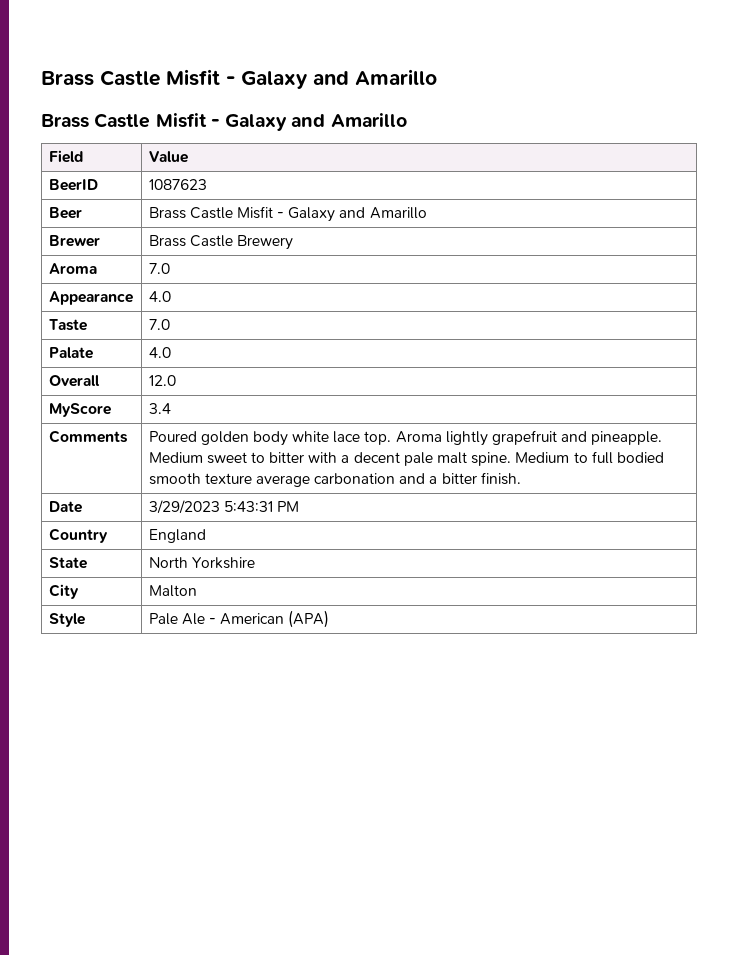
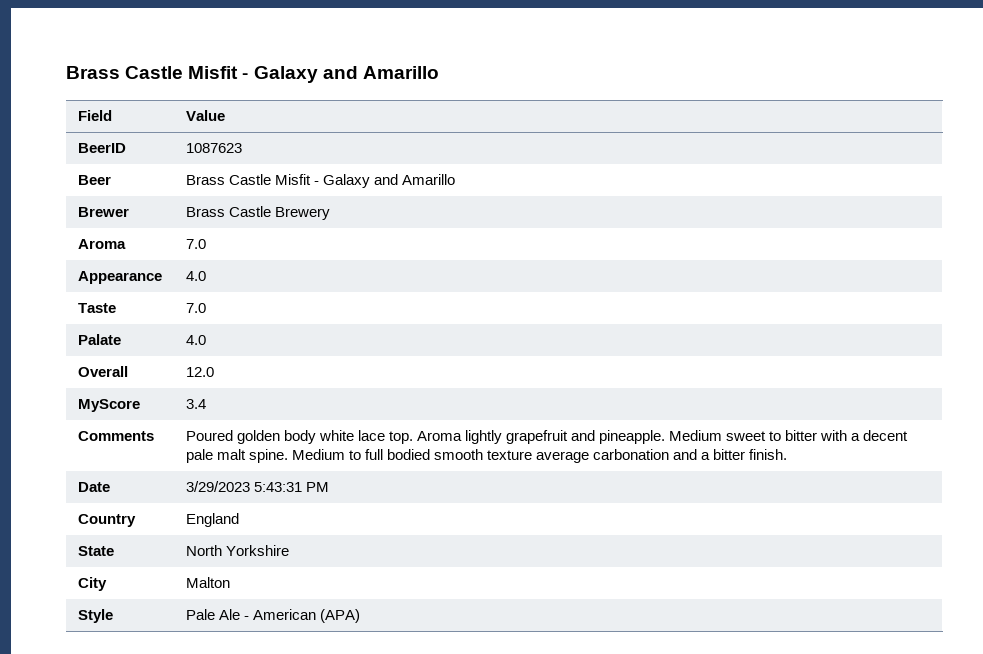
[41,69,437,89] [41,113,407,131] Brass Castle Misfit - Galaxy and Amarillo // Brass Castle Misfit - Galaxy and Amarillo -> [66,66,439,83] Brass Castle Misfit - Galaxy and Amarillo

